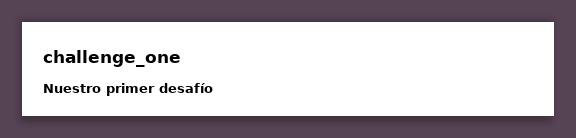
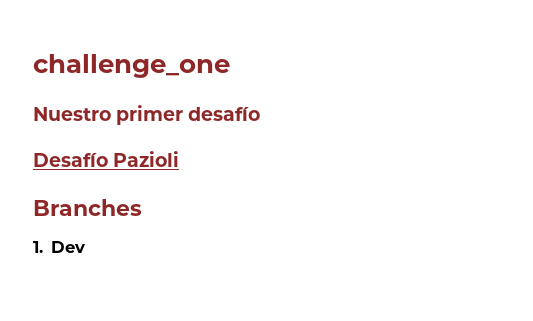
(213, 88) none -> [33,151,180,167] [33,199,142,216] [33,241,86,253] // Desafío Pazioli // Branches // 1. Dev

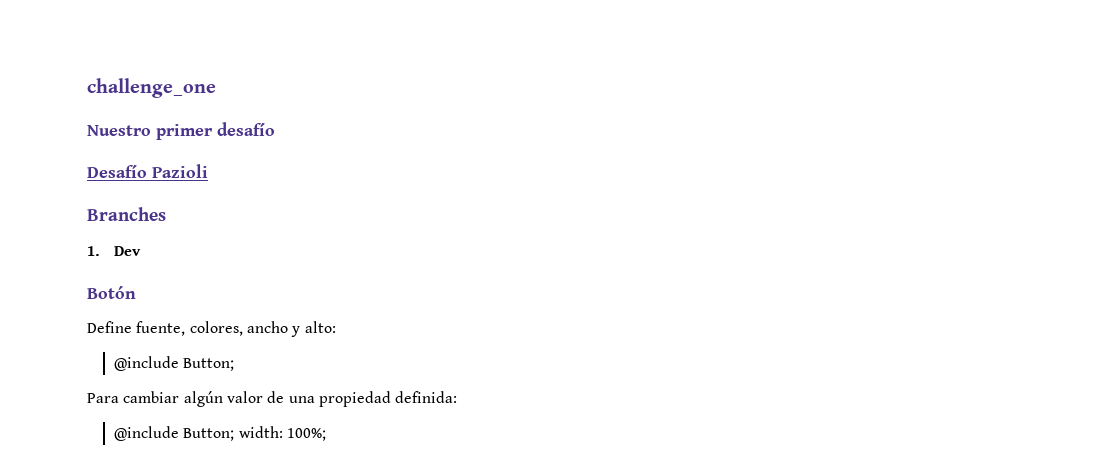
(86, 247) none -> [87,286,136,299] [87,321,336,337] [113,356,235,371] [87,391,458,407] [113,426,326,441] // Botón // Define fuente, colores, ancho y alto: // @include Button; // Para cambiar algún valor de una propiedad definida: // @include Button; width: 100%;

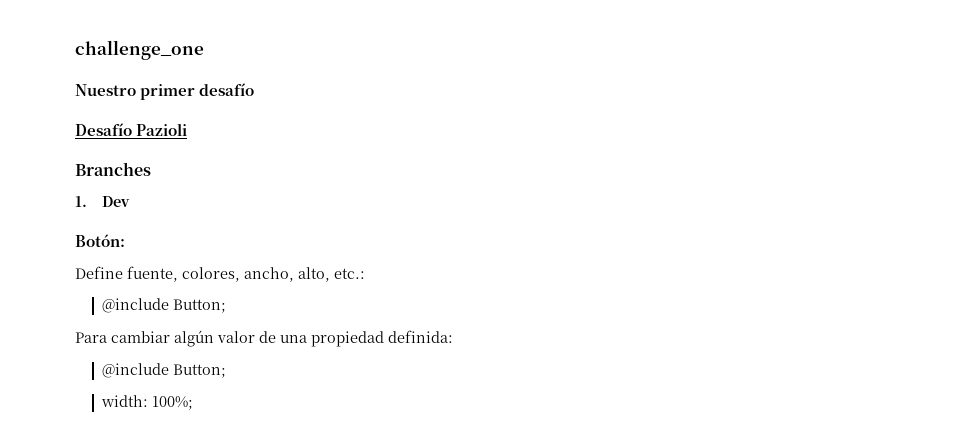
[87,286,136,299] Botón -> [75,234,125,247] Botón:
[246,321,336,337] ancho y alto: -> [244,267,365,282] ancho, alto, etc.:
(235, 434) none -> (226, 371) //

